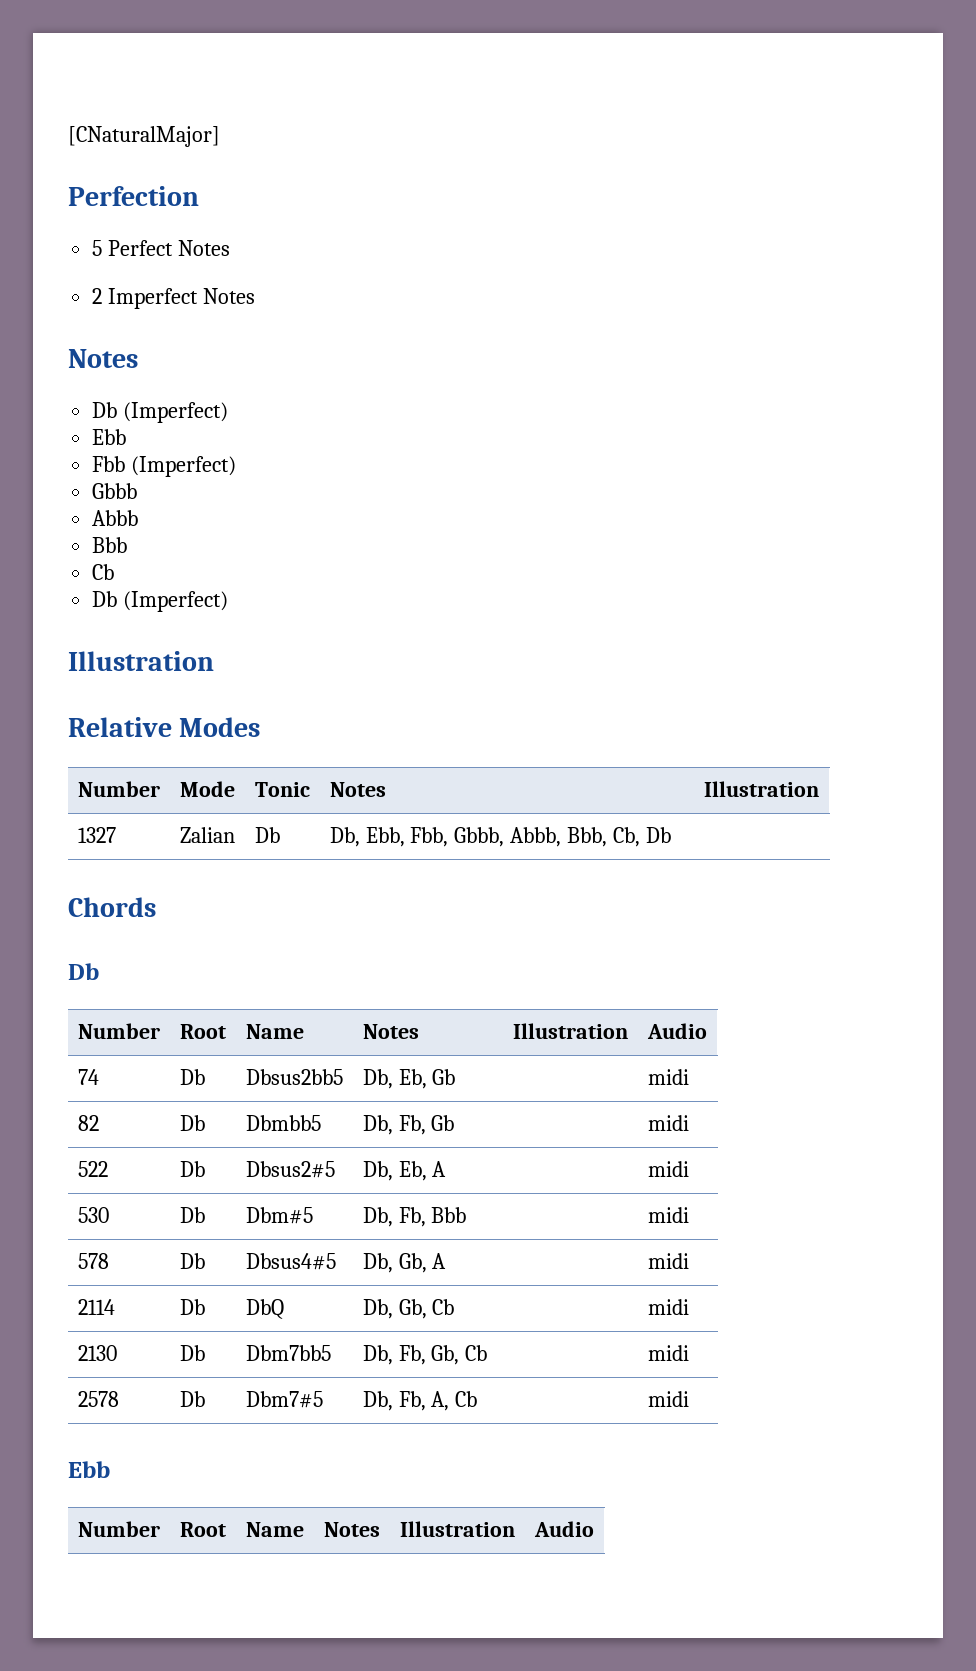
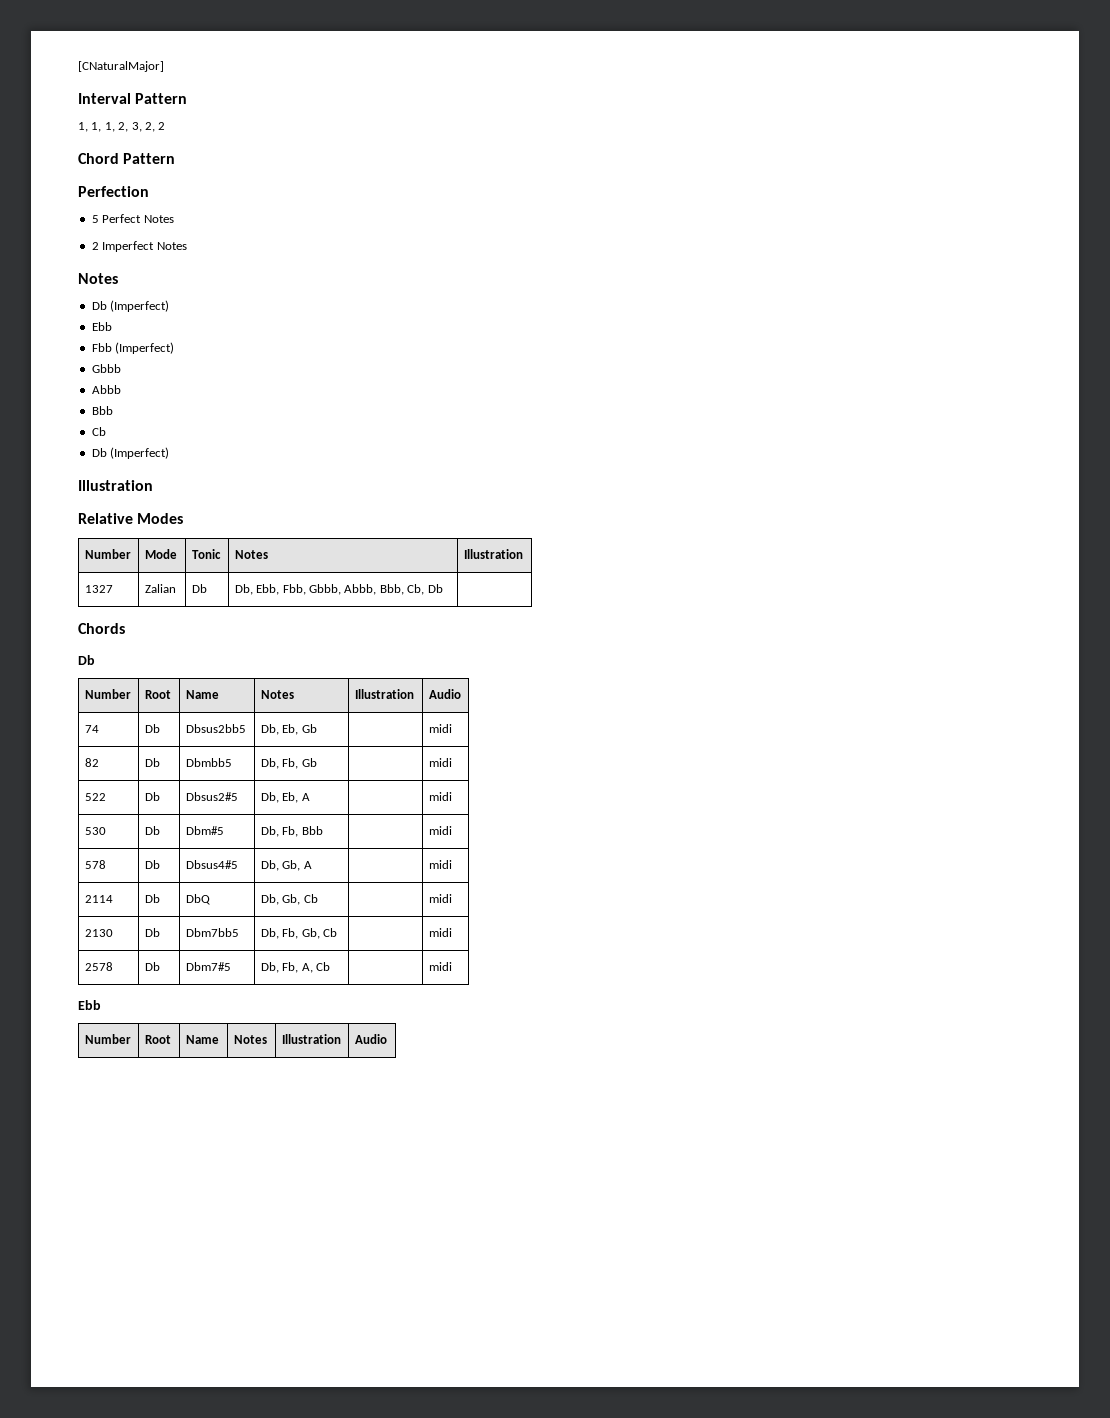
(220, 136) none -> [78,93,188,104] [78,122,166,132] [78,153,176,164] // Interval Pattern // 1, 1, 1, 2, 3, 2, 2 // Chord Pattern

